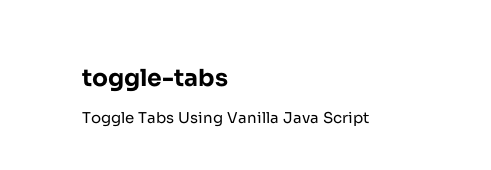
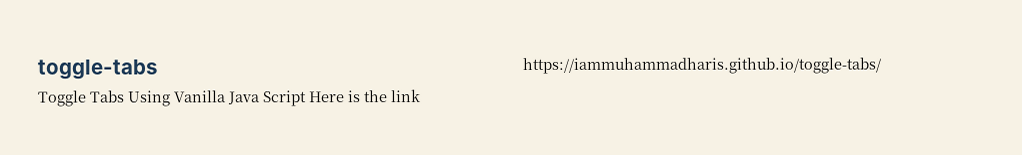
(370, 118) none -> [309,89,421,103] [522,57,881,74] Here is the link https://iammuhammadharis.github.io/toggle-tabs/

